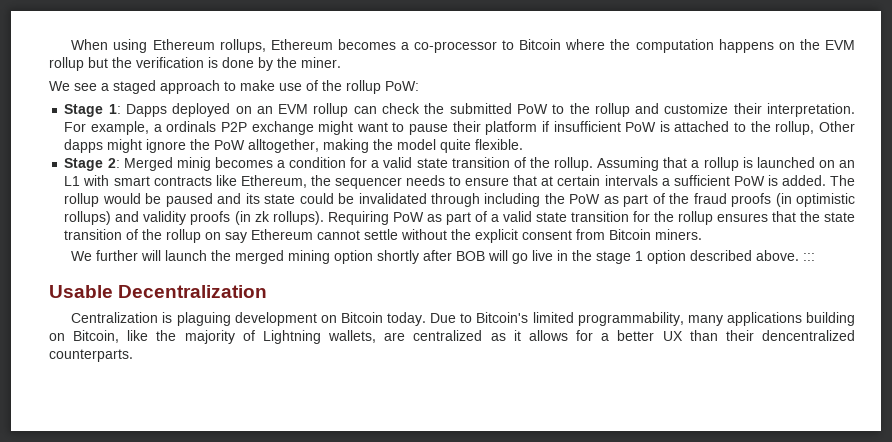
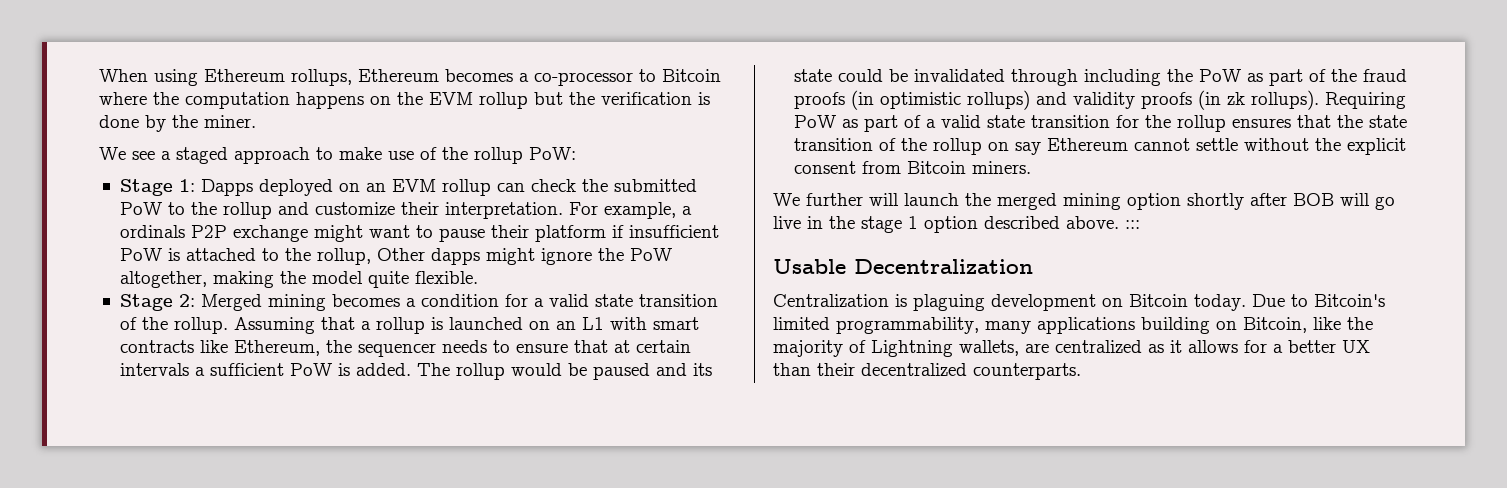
[248,139,320,153] alltogether, -> [119,271,207,288] altogether,
[176,157,211,171] minig -> [267,294,326,311] mining
[761,330,855,341] dencentralized -> [861,363,967,376] decentralized

